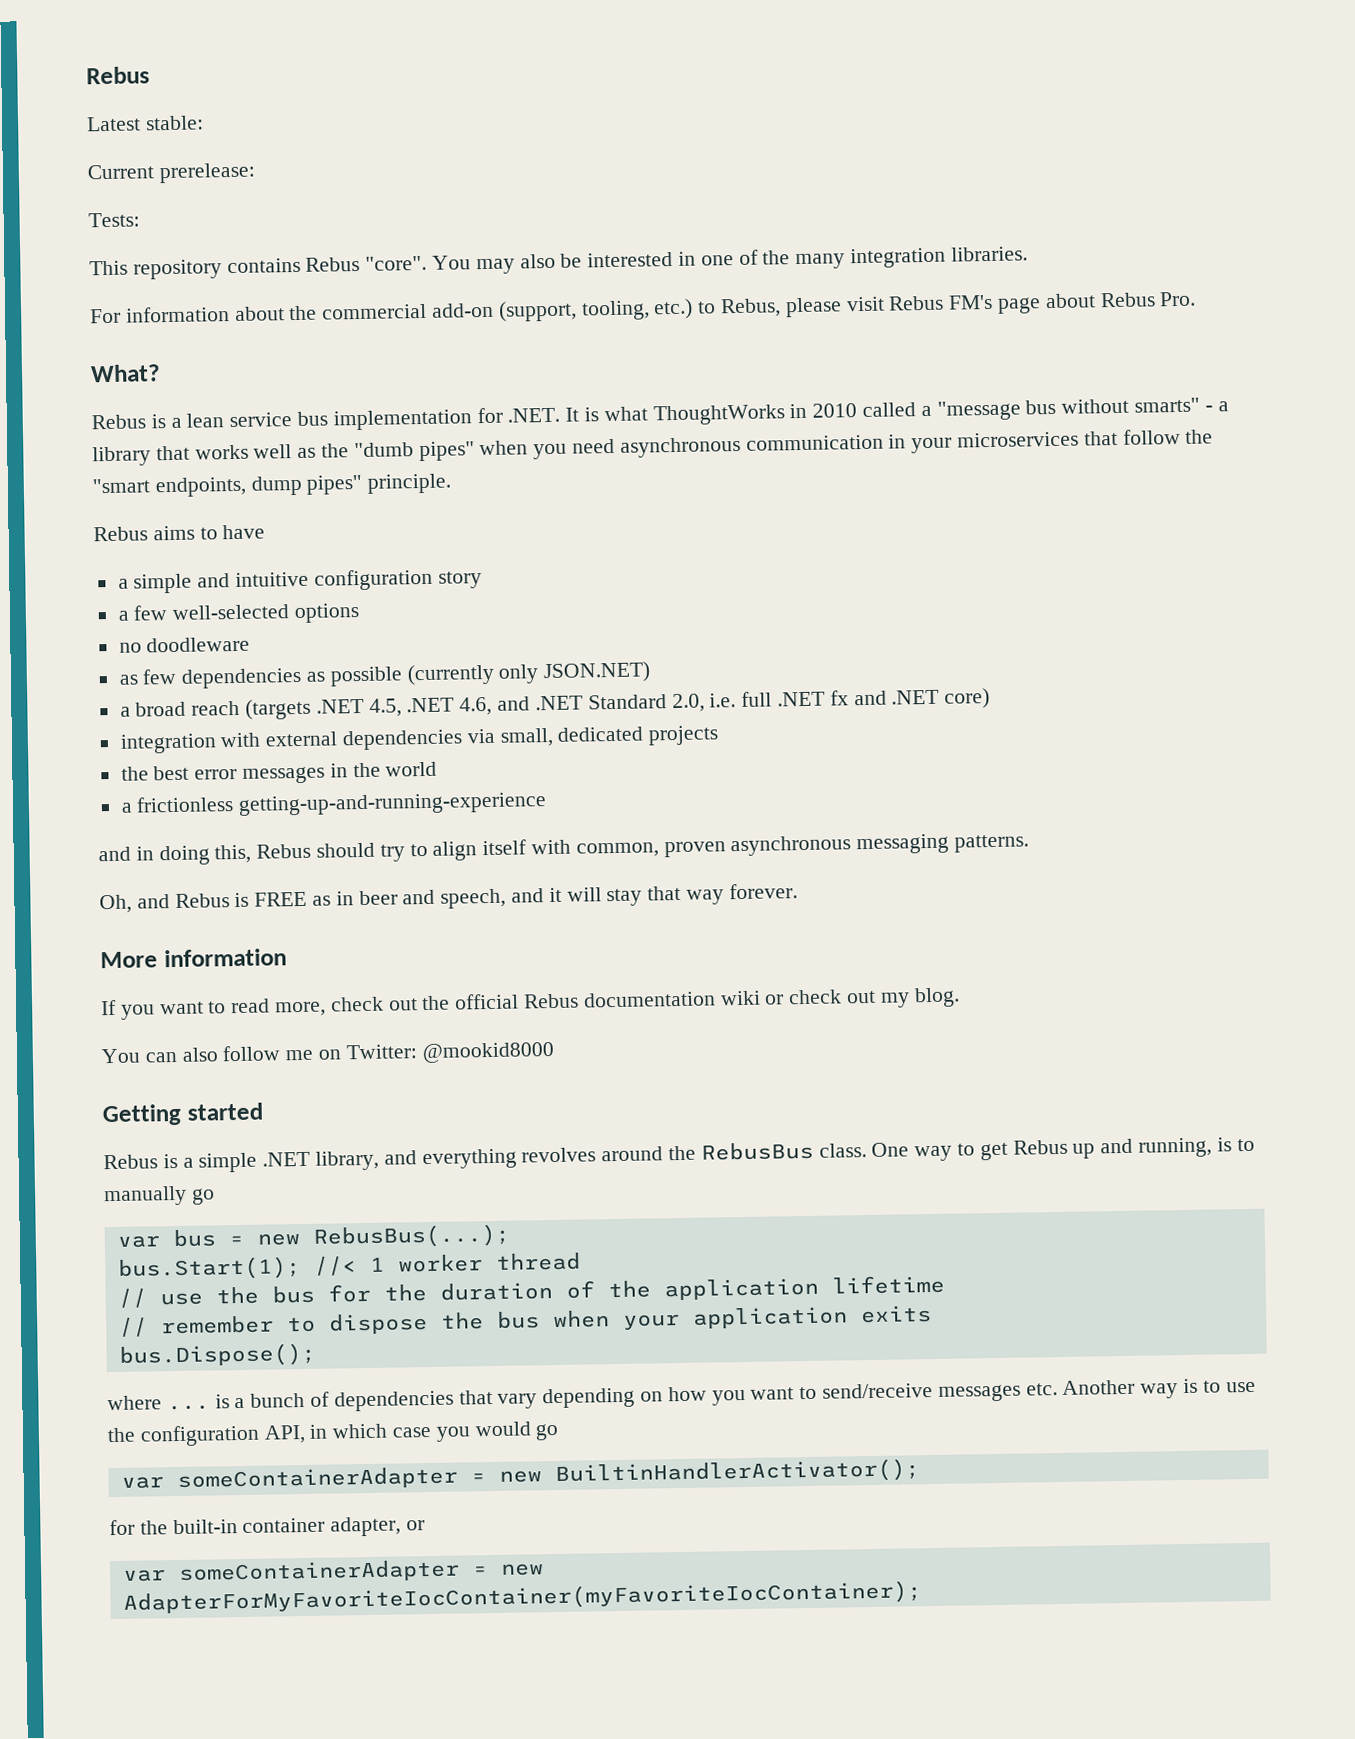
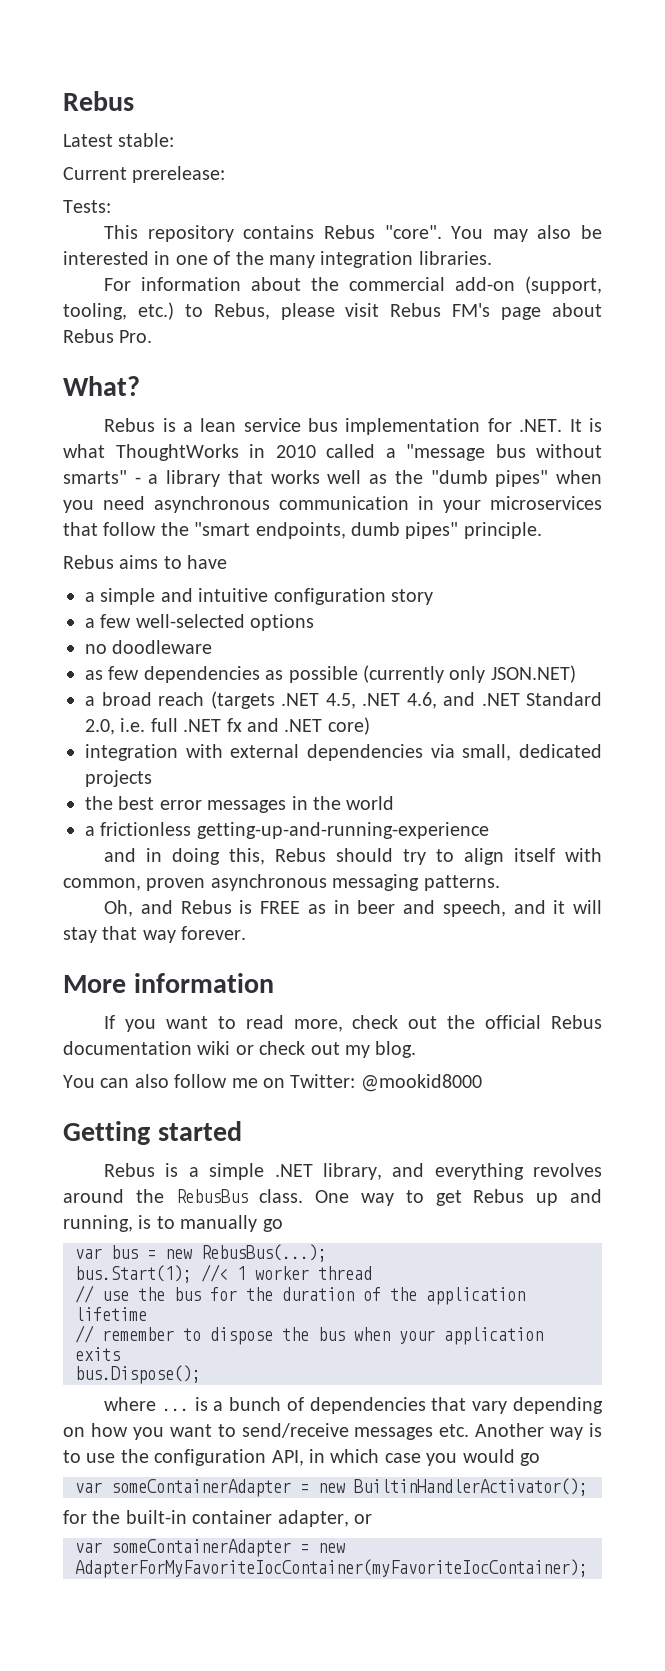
[250,475,303,496] dump -> [351,522,400,536] dumb

